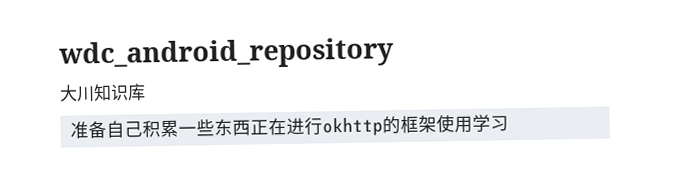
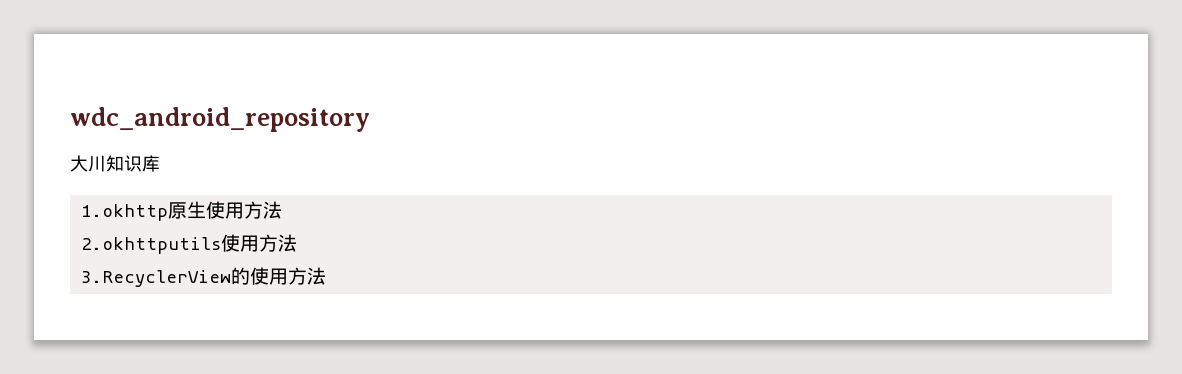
[70,114,510,139] 准备自己积累一些东西正在进行okhttp的框架使用学习 -> [80,201,282,221] [80,234,297,254] [80,267,326,287] 1.okhttp原生使用方法 // 2.okhttputils使用方法 // 3.RecyclerView的使用方法

